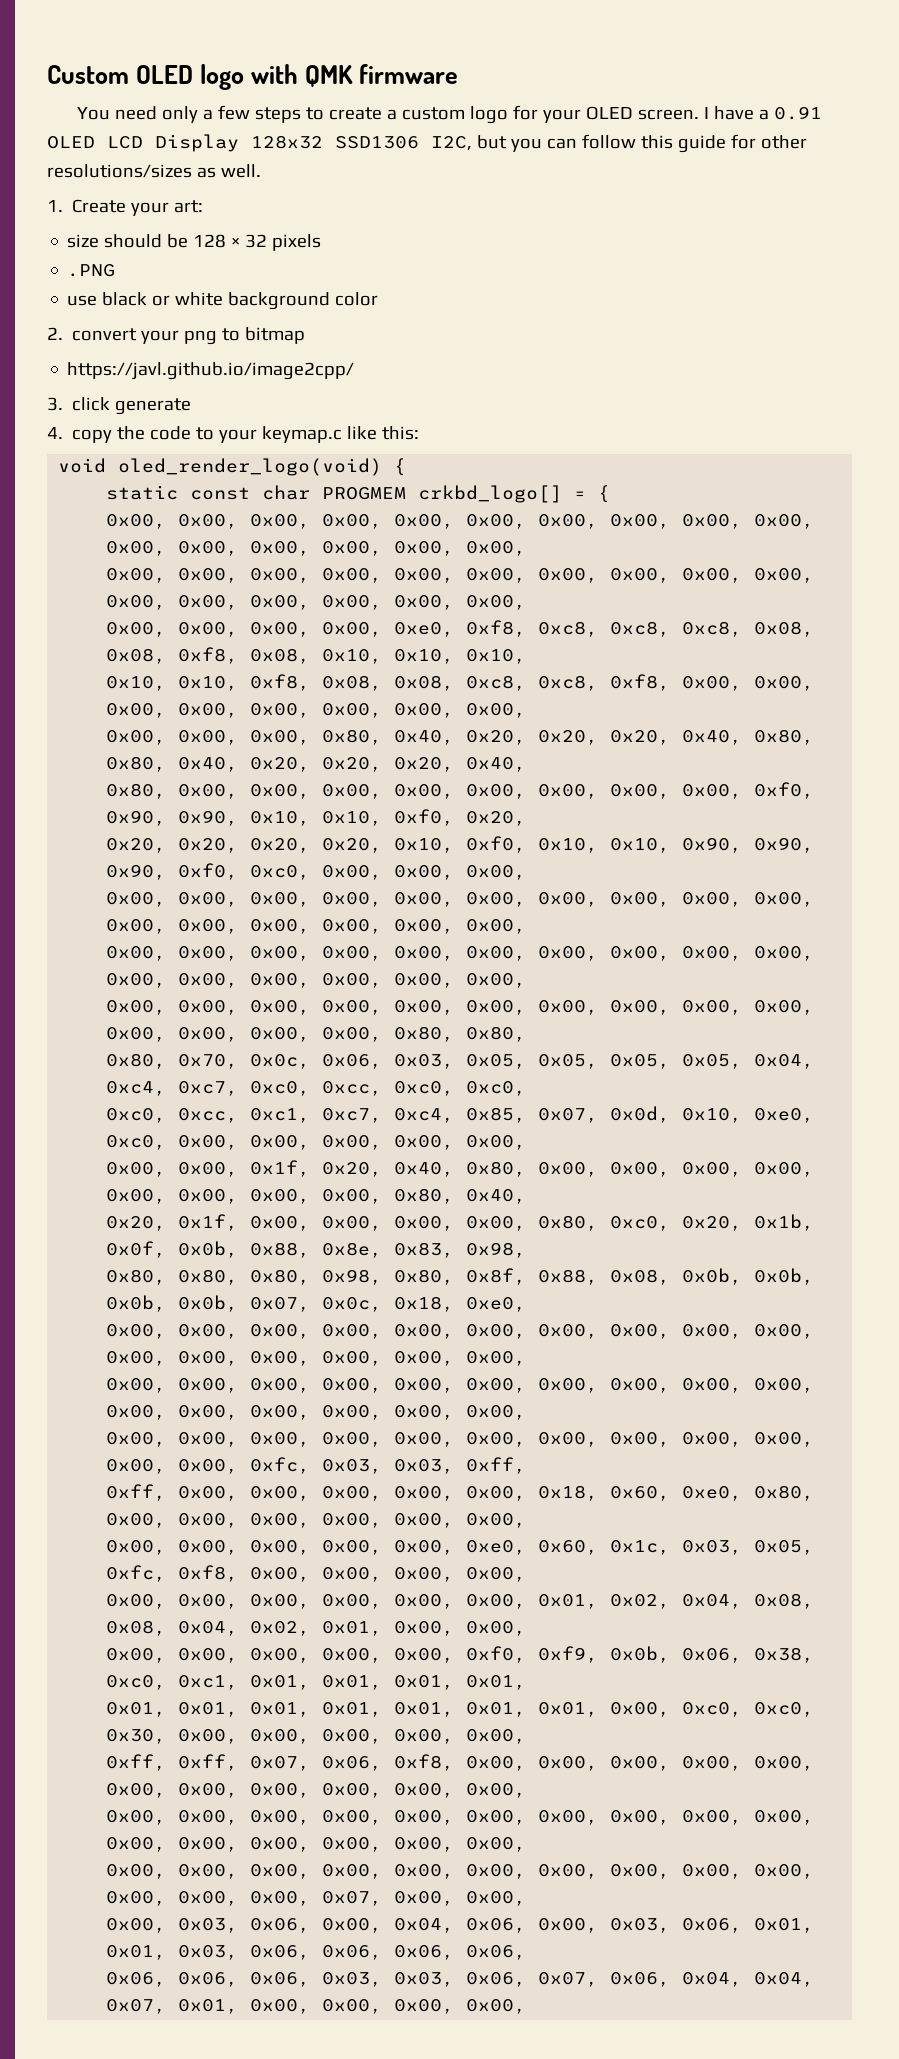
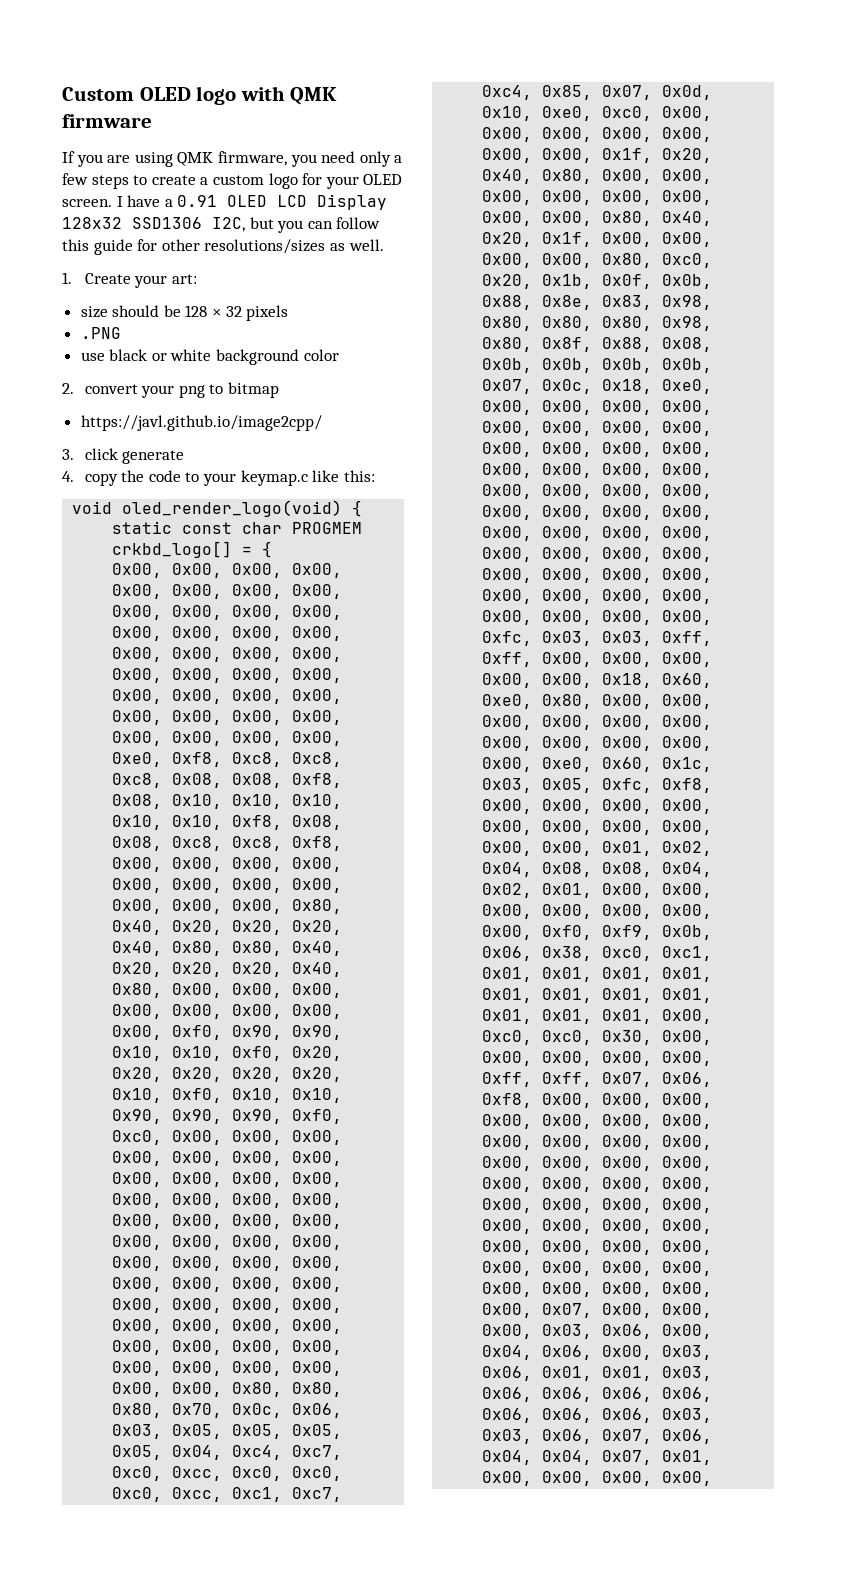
[76,107,110,120] You -> [62,151,317,167] If you are using QMK firmware, you

